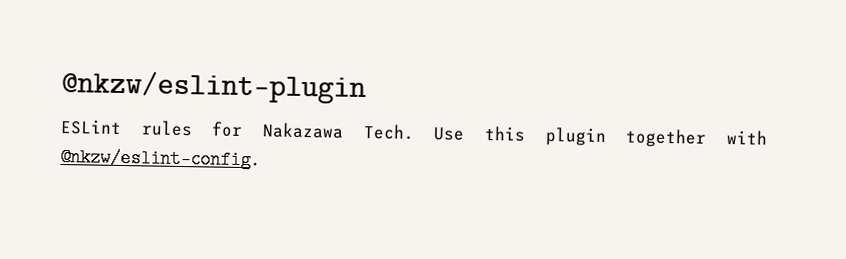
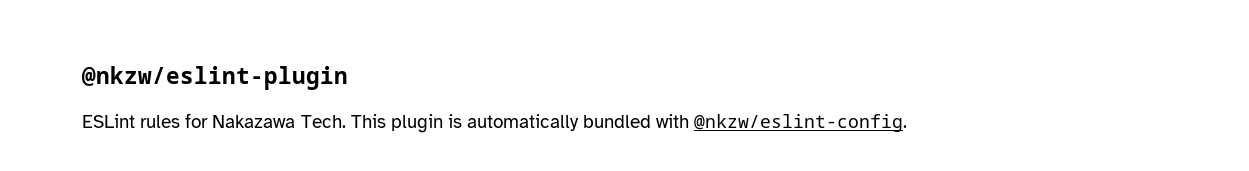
[433,126,708,148] Use this plugin together -> [350,114,652,133] This plugin is automatically bundled

